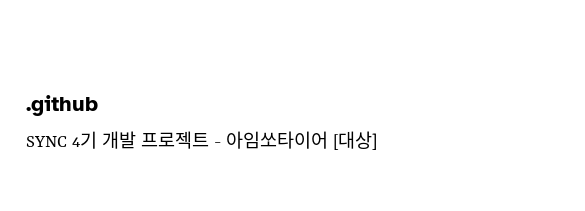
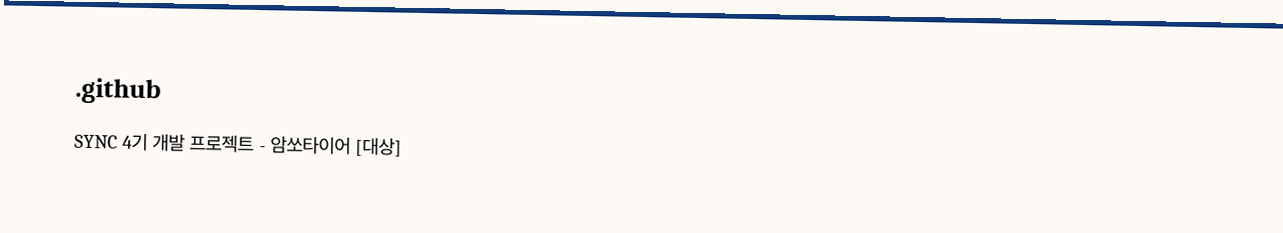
[225,131,328,149] 아임쏘타이어 -> [269,136,351,155] 암쏘타이어

